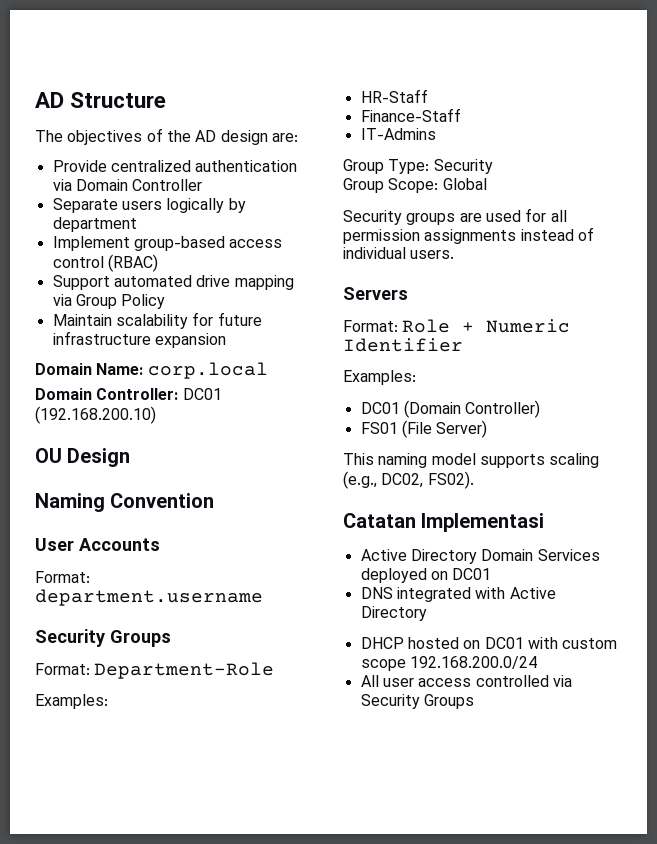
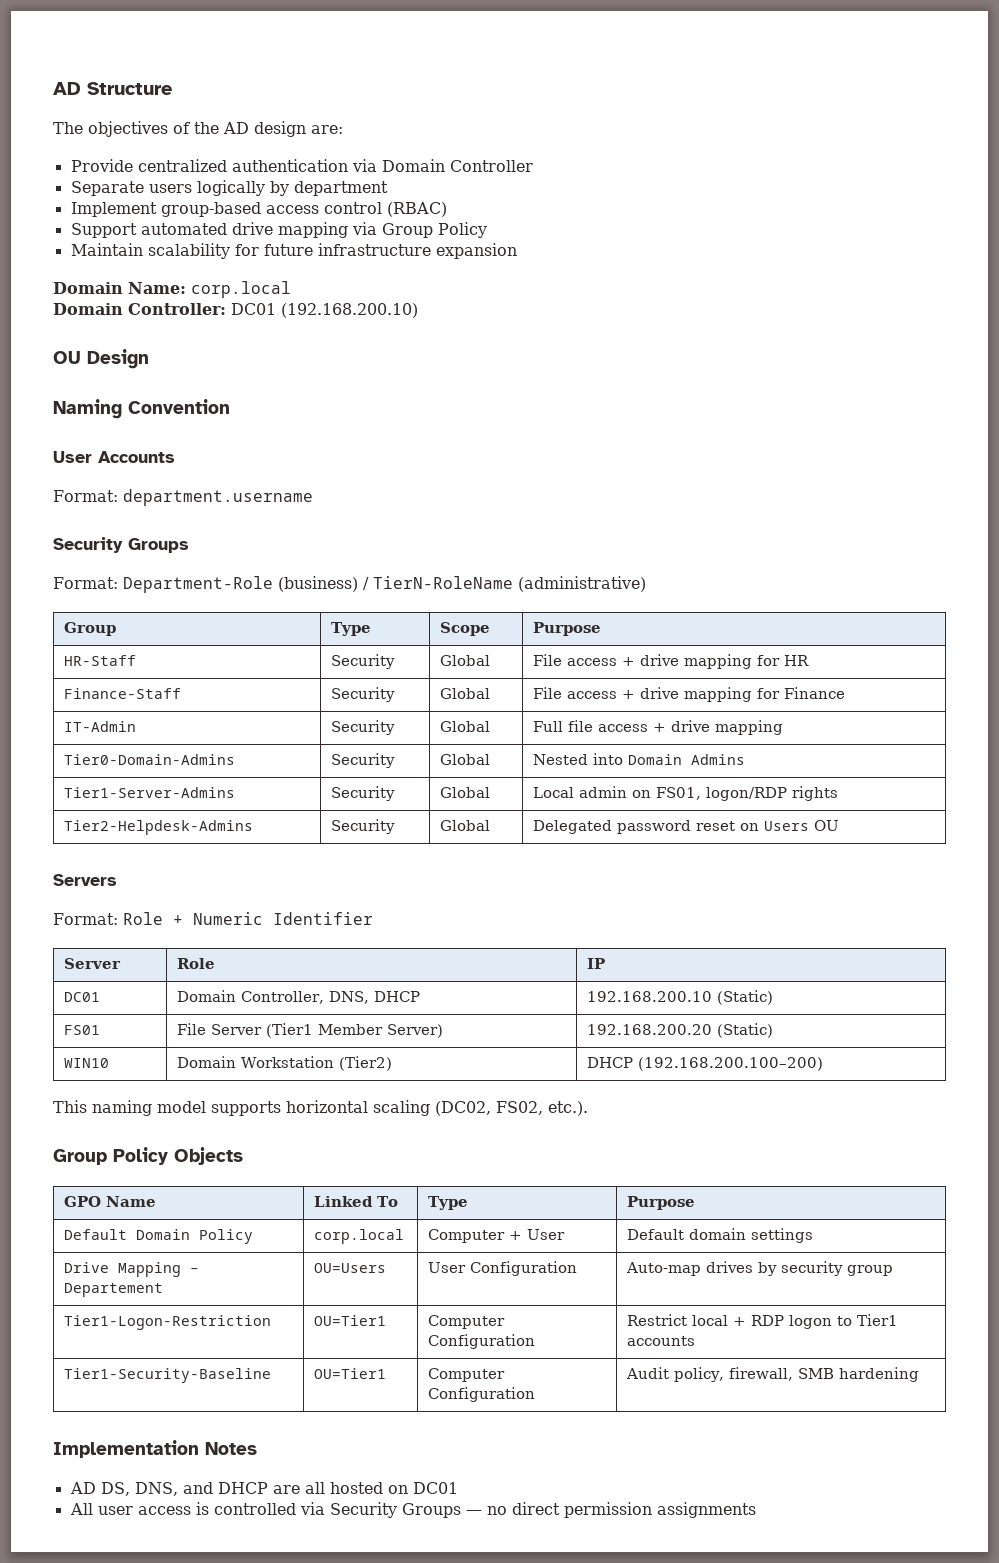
[35,694,108,709] [360,89,428,103] [360,108,461,122] [360,128,436,140] [343,159,493,174] [343,178,487,193] [343,208,567,225] [343,227,594,244] [343,247,455,259] // Examples: // HR-Staff // Finance-Staff // IT-Admins // Group Type: Security // Group Scope: Global // Security groups are used for all permission assignments instead of individual users. -> [277,576,646,592] [64,622,117,636] [331,622,372,636] [440,622,491,636] [533,622,602,636] [64,655,137,666] [331,654,396,669] [440,655,491,666] [533,654,810,669] [64,688,182,699] [331,687,396,702] [440,688,491,699] [533,687,846,702] [64,721,137,732] [331,720,396,735] [440,721,491,732] [533,720,784,735] [64,754,236,765] [331,753,396,768] [440,754,491,765] [533,753,746,765] [64,787,236,798] [331,786,396,801] [440,787,491,798] [533,786,839,801] [64,820,254,835] [331,819,396,834] [440,820,491,831] [533,820,840,834] (business) / TierN-RoleName (administrative) // Group | Type | Scope | Purpose // HR-Staff | Security | Global | File access + drive mapping for HR // Finance-Staff | Security | Global | File access + drive mapping for Finance // IT-Admin | Security | Global | Full file access + drive mapping // Tier0-Domain-Admins | Security | Global | Nested into Domain Admins // Tier1-Server-Admins | Security | Global | Local admin on FS01, logon/RDP rights // Tier2-Helpdesk-Admins | Security | Global | Delegated password reset on Users OU
[343,370,416,385] [360,400,541,418] [360,420,488,438] [343,453,600,468] [343,471,474,489] [343,513,545,532] [360,549,600,564] [360,568,492,583] [360,587,556,602] [360,606,427,621] [360,637,404,649] // Examples: // DC01 (Domain Controller) // FS01 (File Server) // This naming model supports scaling (e.g., DC02, FS02). // Catatan Implementasi // Active Directory Domain Services deployed on DC01 // DNS integrated with Active Directory // DHCP -> [64,958,122,969] [177,958,216,969] [587,958,606,969] [64,992,101,1002] [177,990,421,1004] [587,990,774,1005] [64,1025,101,1035] [177,1023,444,1038] [587,1023,774,1038] [64,1058,110,1068] [177,1056,393,1071] [587,1057,824,1071] [53,1100,588,1116] [53,1147,243,1165] [64,1196,157,1207] [314,1196,399,1207] [428,1196,469,1210] [627,1196,696,1210] [64,1229,254,1244] [314,1229,405,1244] [428,1229,566,1243] [627,1228,814,1243] [64,1262,200,1277] [64,1283,164,1297] [314,1263,387,1273] [428,1261,578,1276] [626,1261,894,1276] [64,1315,272,1330] [314,1315,387,1326] [428,1315,506,1329] [428,1334,536,1349] [627,1314,899,1329] [627,1336,696,1346] [64,1368,272,1383] [314,1368,387,1379] [428,1368,506,1382] [428,1387,536,1402] [626,1367,920,1382] [53,1440,257,1458] [69,1482,325,1496] // Server | Role | IP // DC01 | Domain Controller, DNS, DHCP | 192.168.200.10 (Static) // FS01 | File Server (Tier1 Member Server) | 192.168.200.20 (Static) // WIN10 | Domain Workstation (Tier2) | DHCP (192.168.200.100–200) // This naming model supports horizontal scaling (DC02, FS02, etc.). // Group Policy Objects // GPO Name | Linked To | Type | Purpose // Default Domain Policy | corp.local | Computer + User | Default domain settings // Drive Mapping – Departement | OU=Users | User Configuration | Auto-map drives by security group // Tier1-Logon-Restriction | OU=Tier1 | Computer Configuration | Restrict local + RDP logon to Tier1 accounts // Tier1-Security-Baseline | OU=Tier1 | Computer Configuration | Audit policy, firewall, SMB hardening // Implementation Notes // AD DS, DNS, and DHCP are all
[527,637,618,649] [360,656,537,671] with custom scope 192.168.200.0/24 -> (458, 1488) none
(472, 682) none -> [195,1502,209,1515] is
(474, 701) none -> [465,1502,756,1518] — no direct permission assignments

